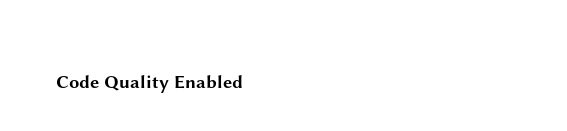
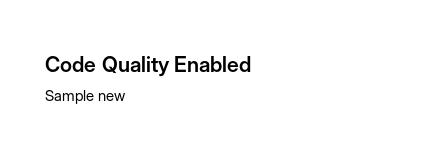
(243, 82) none -> [45,90,127,104] // Sample new

